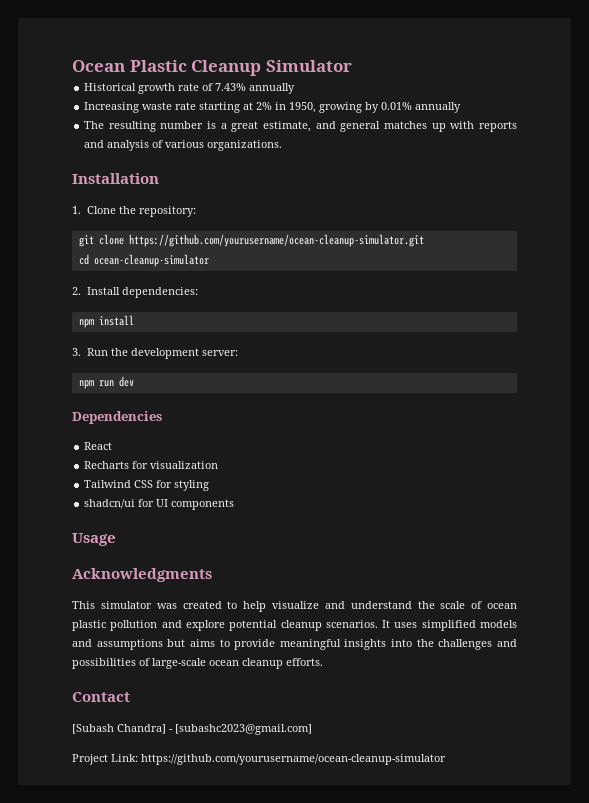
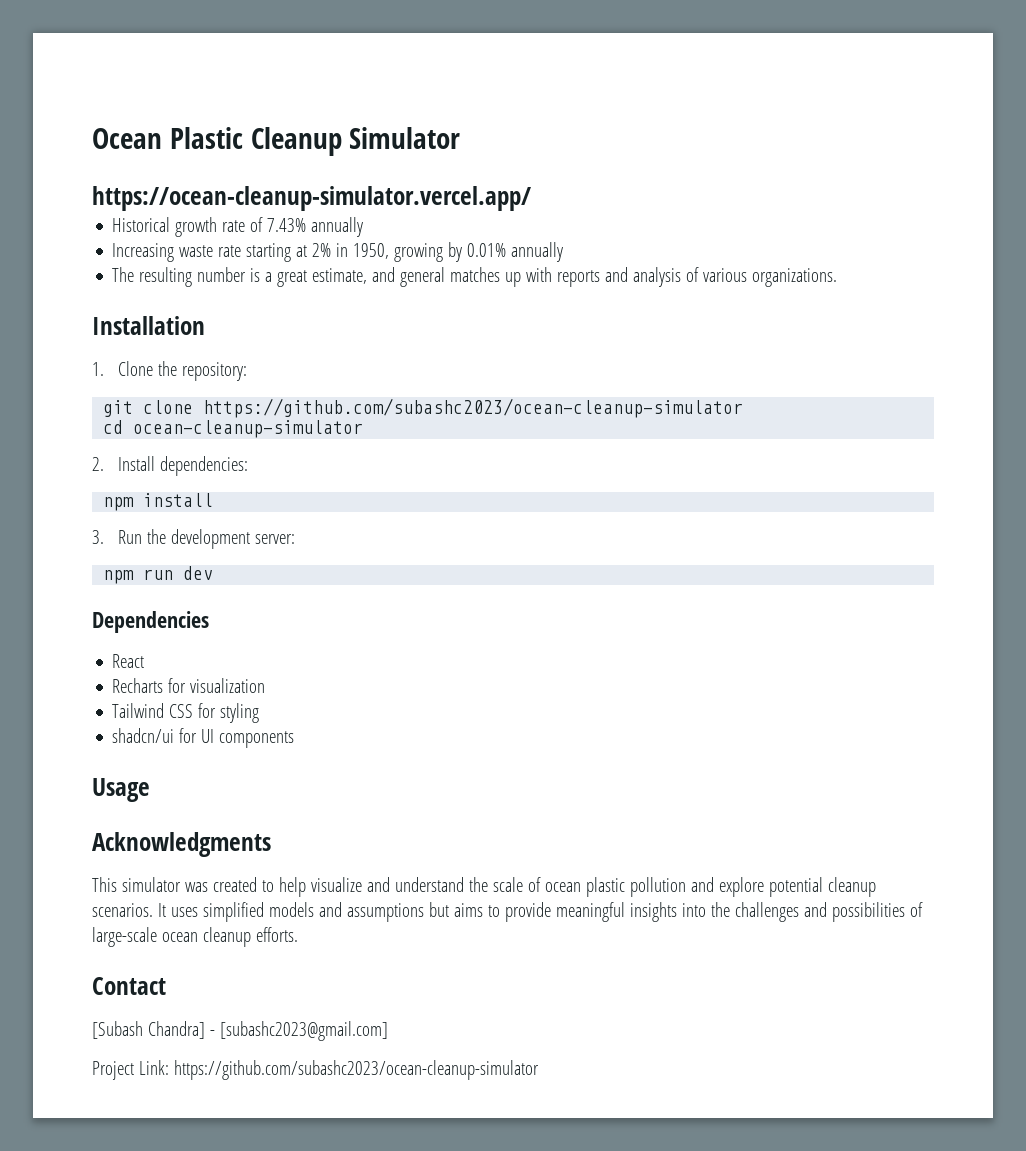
(352, 66) none -> [92,186,531,211] // https://ocean-cleanup-simulator.vercel.app/
[128,234,424,247] https://github.com/yourusername/ocean-cleanup-simulator.git -> [203,398,744,418] https://github.com/subashc2023/ocean-cleanup-simulator
[141,754,446,765] https://github.com/yourusername/ocean-cleanup-simulator -> [173,1060,539,1080] https://github.com/subashc2023/ocean-cleanup-simulator

